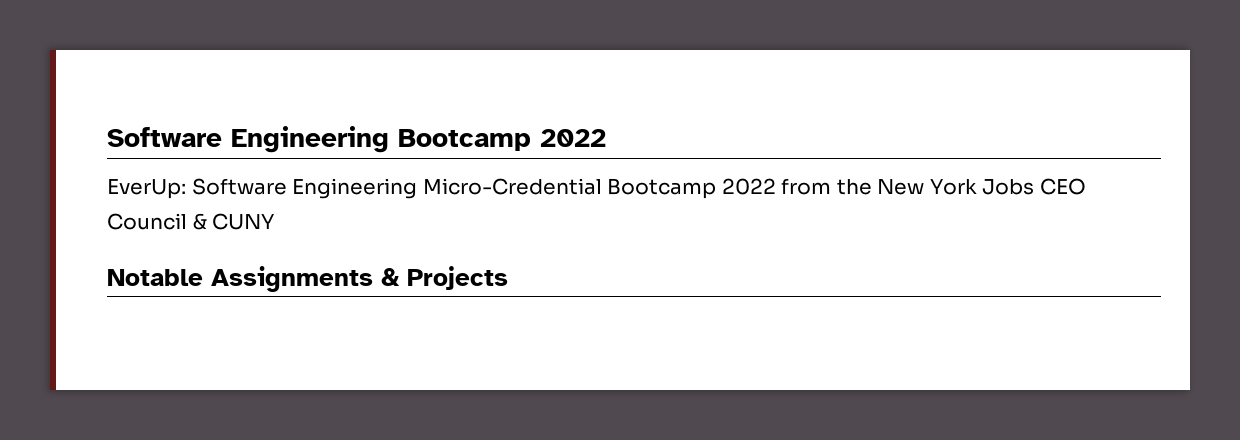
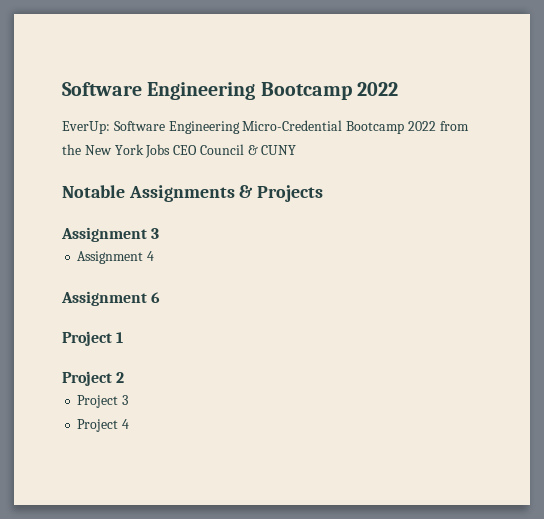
(508, 278) none -> [61,227,160,242] [77,251,155,264] [61,291,161,306] [62,331,124,346] [62,371,125,386] [77,395,129,408] [77,419,130,432] // Assignment 3 // Assignment 4 // Assignment 6 // Project 1 // Project 2 // Project 3 // Project 4

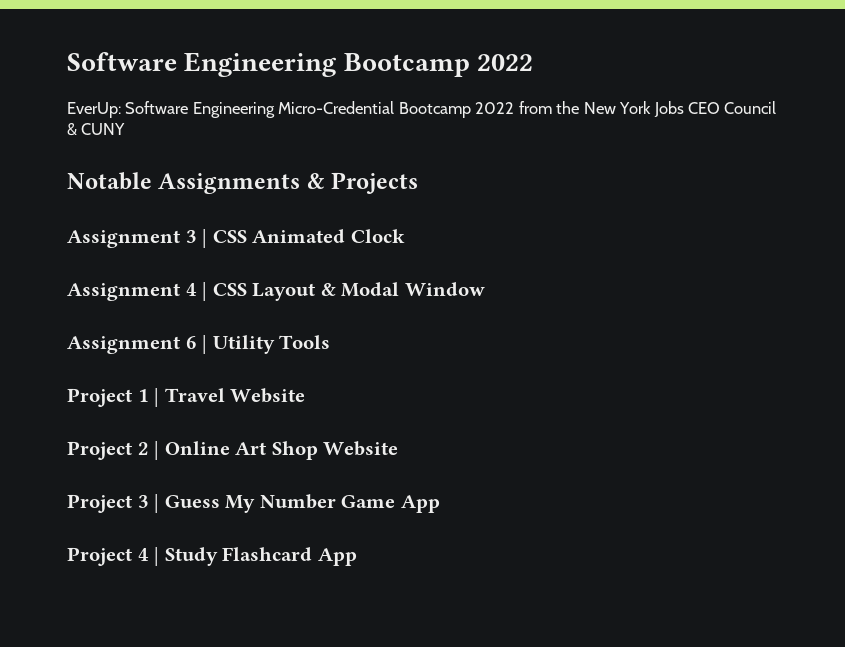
[77,251,155,264] // Assignment 4 -> [202,229,405,248] [67,282,485,301] | CSS Animated Clock // Assignment 4 | CSS Layout & Modal Window
(161, 297) none -> [202,335,331,354] | Utility Tools
(124, 337) none -> [154,388,306,407] | Travel Website
[77,395,129,408] [77,419,130,432] // Project 3 // Project 4 -> [154,441,399,460] [67,494,440,513] [67,547,357,566] | Online Art Shop Website // Project 3 | Guess My Number Game App // Project 4 | Study Flashcard App

